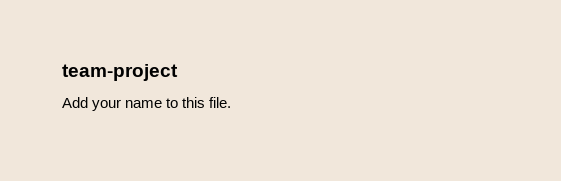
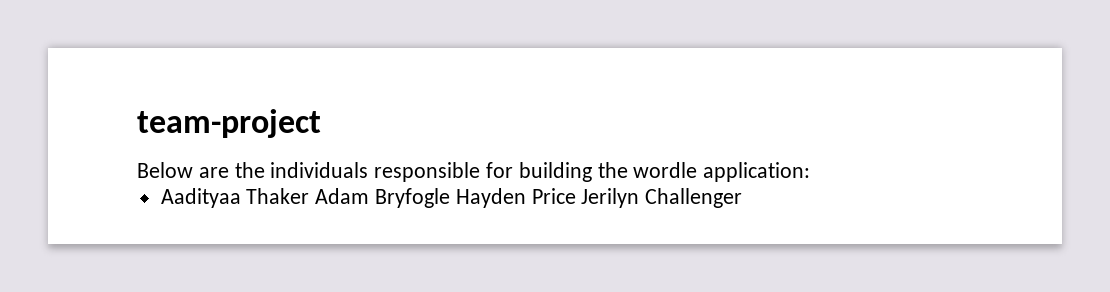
[62,97,232,111] Add your name to this file. -> [137,162,811,182] [160,188,743,208] Below are the individuals responsible for building the wordle application: // Aadityaa Thaker Adam Bryfogle Hayden Price Jerilyn Challenger

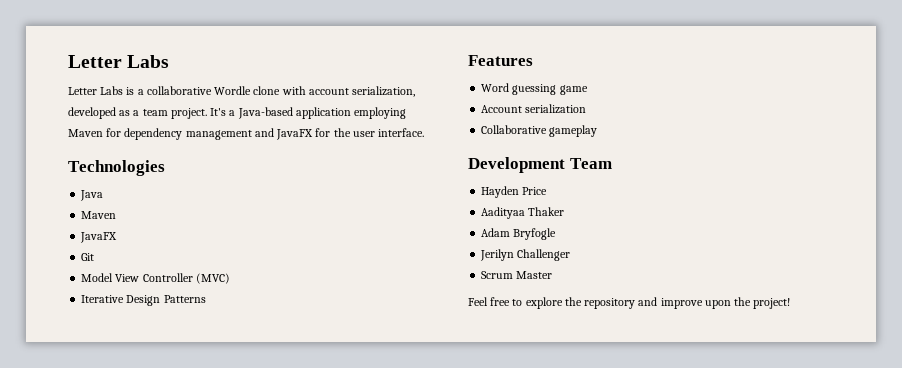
[137,109,321,138] [137,162,811,182] team-project // Below are the individuals responsible for building the wordle application: -> [68,55,170,68] [68,86,416,97] [68,107,407,119] [68,128,425,140] [68,160,165,176] [80,190,104,201] [81,211,117,219] [80,232,118,243] [81,253,95,261] [81,273,230,284] [81,295,206,306] [468,55,533,66] [481,83,588,95] [481,104,587,114] [481,125,598,137] [468,157,612,173] [481,186,548,198] Letter Labs // Letter Labs is a collaborative Wordle clone with account serialization, developed as a team project. It's a Java-based application employing Maven for dependency management and JavaFX for the user interface. // Technologies // Java // Maven // JavaFX // Git // Model View Controller (MVC) // Iterative Design Patterns // Features // Word guessing game // Account serialization // Collaborative gameplay // Development Team // Hayden Price
(310, 196) none -> (565, 211) //
[455,188,576,208] Hayden Price -> (557, 234) //
(743, 198) none -> [481,271,553,279] [468,297,791,309] // Scrum Master // Feel free to explore the repository and improve upon the project!

